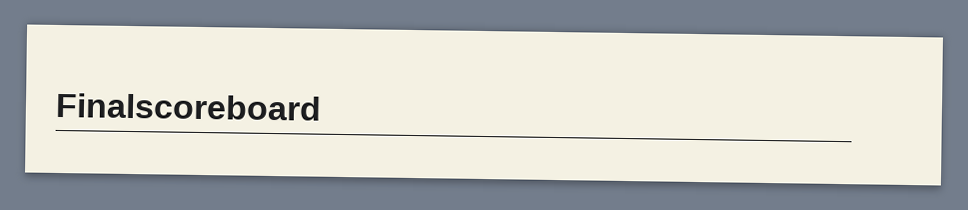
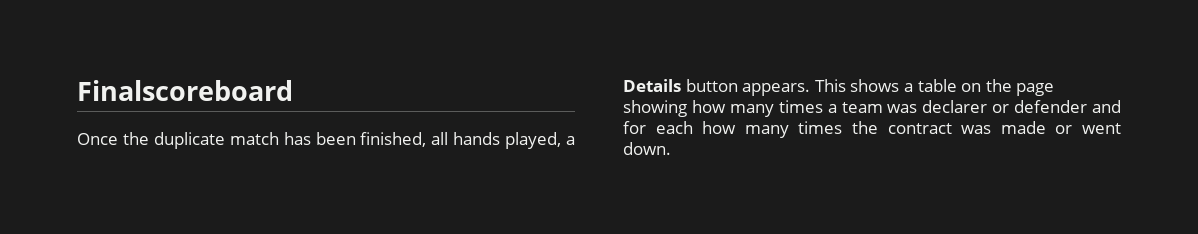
(322, 106) none -> [77,132,575,149] [623,79,1055,96] [623,100,1121,117] [623,121,1121,138] [623,142,671,155] // Once the duplicate match has been finished, all hands played, a Details button appears. This shows a table on the page showing how many times a team was declarer or defender and for each how many times the contract was made or went down.

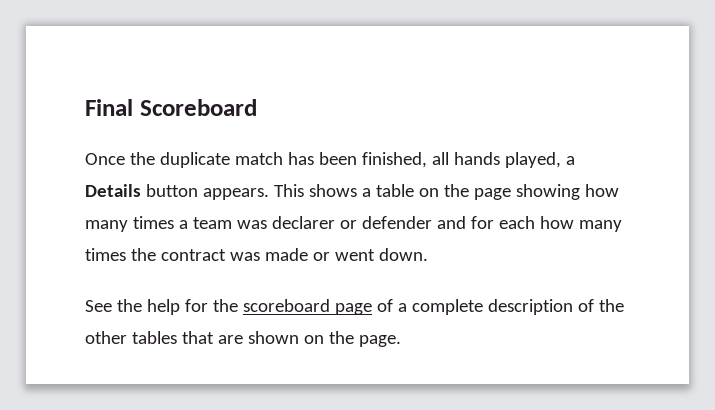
[77,80,293,101] Finalscoreboard -> [85,99,257,116] Final Scoreboard
(671, 148) none -> [85,299,624,315] [85,331,401,347] // See the help for the scoreboard page of a complete description of the other tables that are shown on the page.

